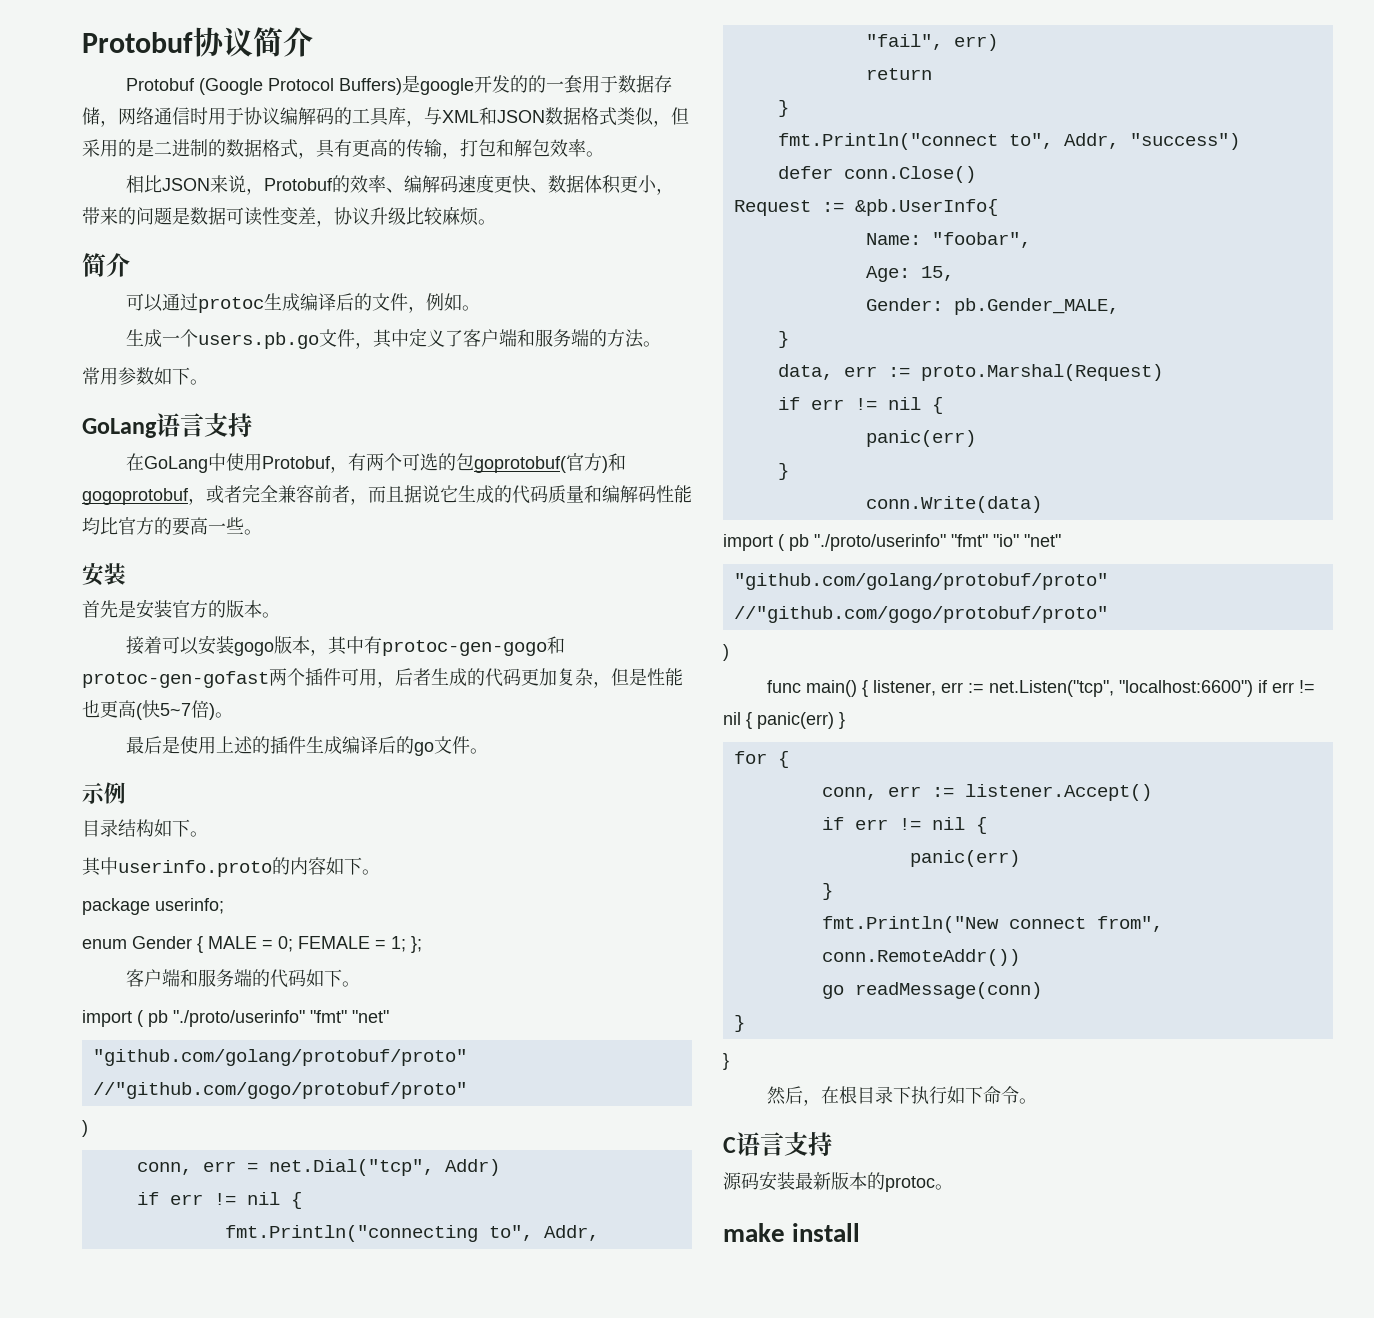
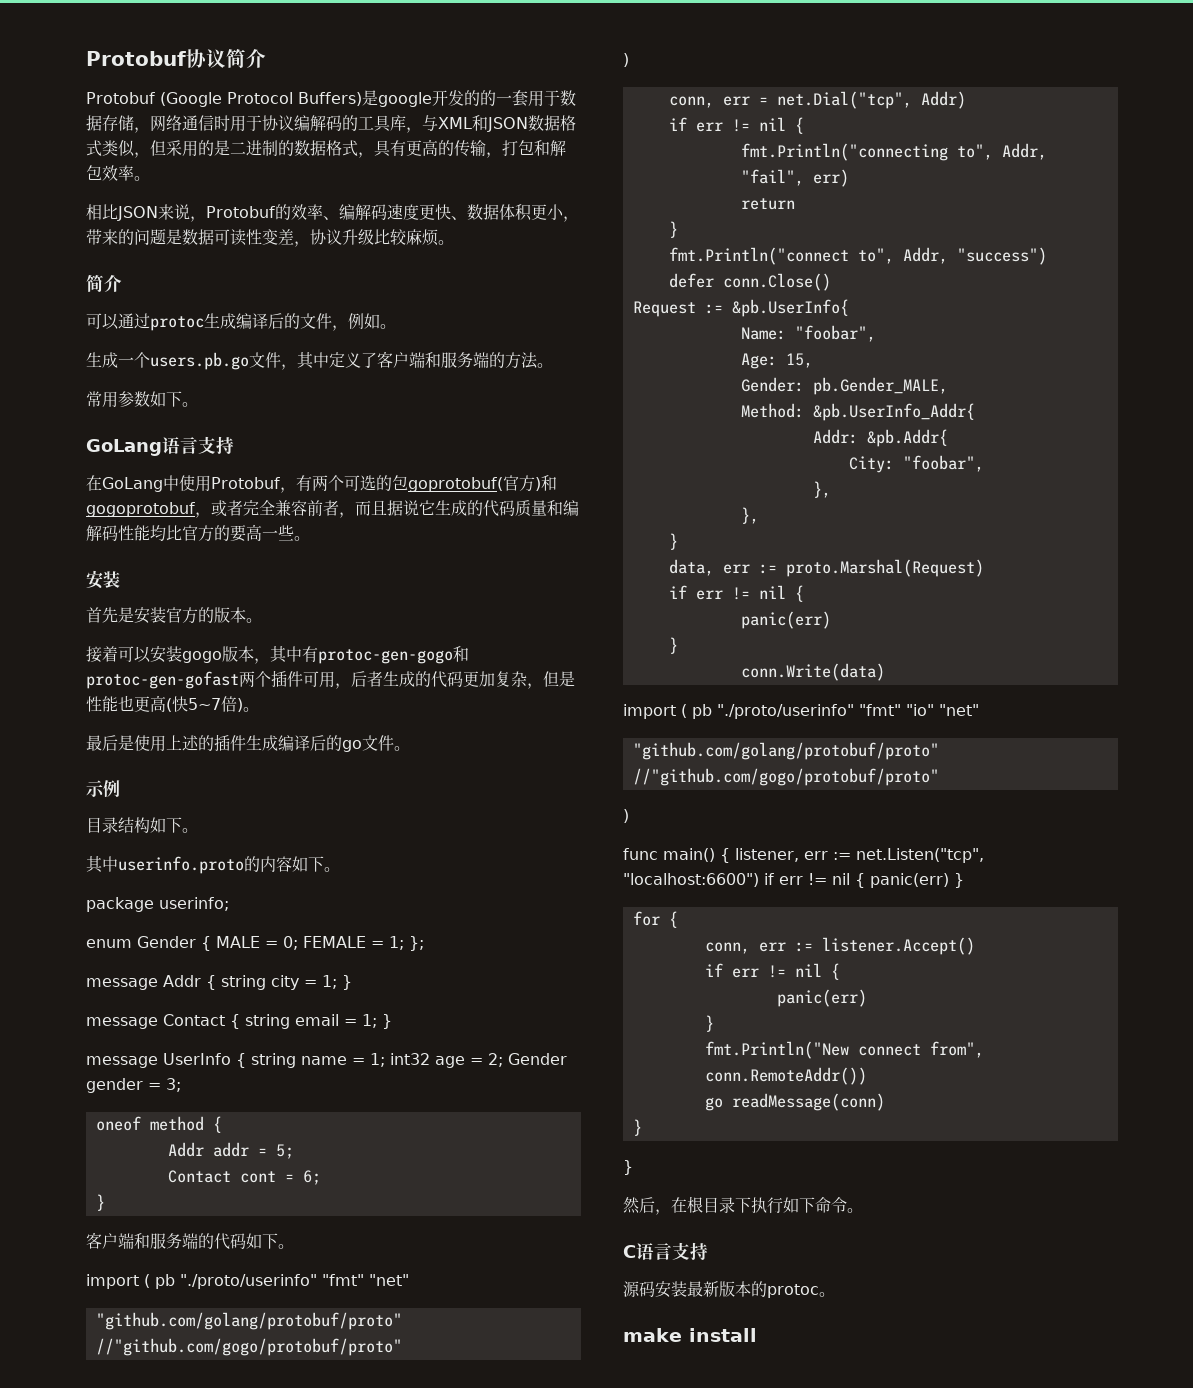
(422, 944) none -> [86,975,352,990] [86,1014,392,1029] [86,1053,567,1068] [86,1078,181,1093] [95,1116,222,1133] [167,1142,294,1159] [167,1170,321,1185] [95,1194,105,1211] // message Addr { string city = 1; } // message Contact { string email = 1; } // message UserInfo { string name = 1; int32 age = 2; Gender gender = 3; // oneof method { // Addr addr = 5; // Contact cont = 6; // }
(1119, 306) none -> [740,403,975,421] [812,429,948,447] [848,455,984,473] [812,481,831,498] [740,507,759,524] // Method: &pb.UserInfo_Addr{ // Addr: &pb.Addr{ // City: "foobar", // }, // },

